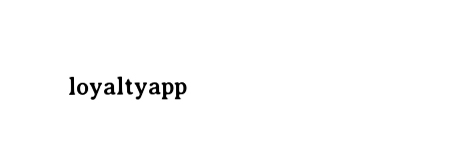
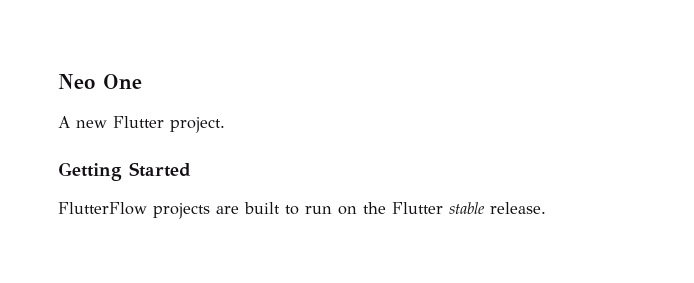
[67,76,188,100] loyaltyapp -> [58,74,142,89] [58,116,225,133] [58,162,191,181] [58,202,546,219] Neo One // A new Flutter project. // Getting Started // FlutterFlow projects are built to run on the Flutter stable release.

